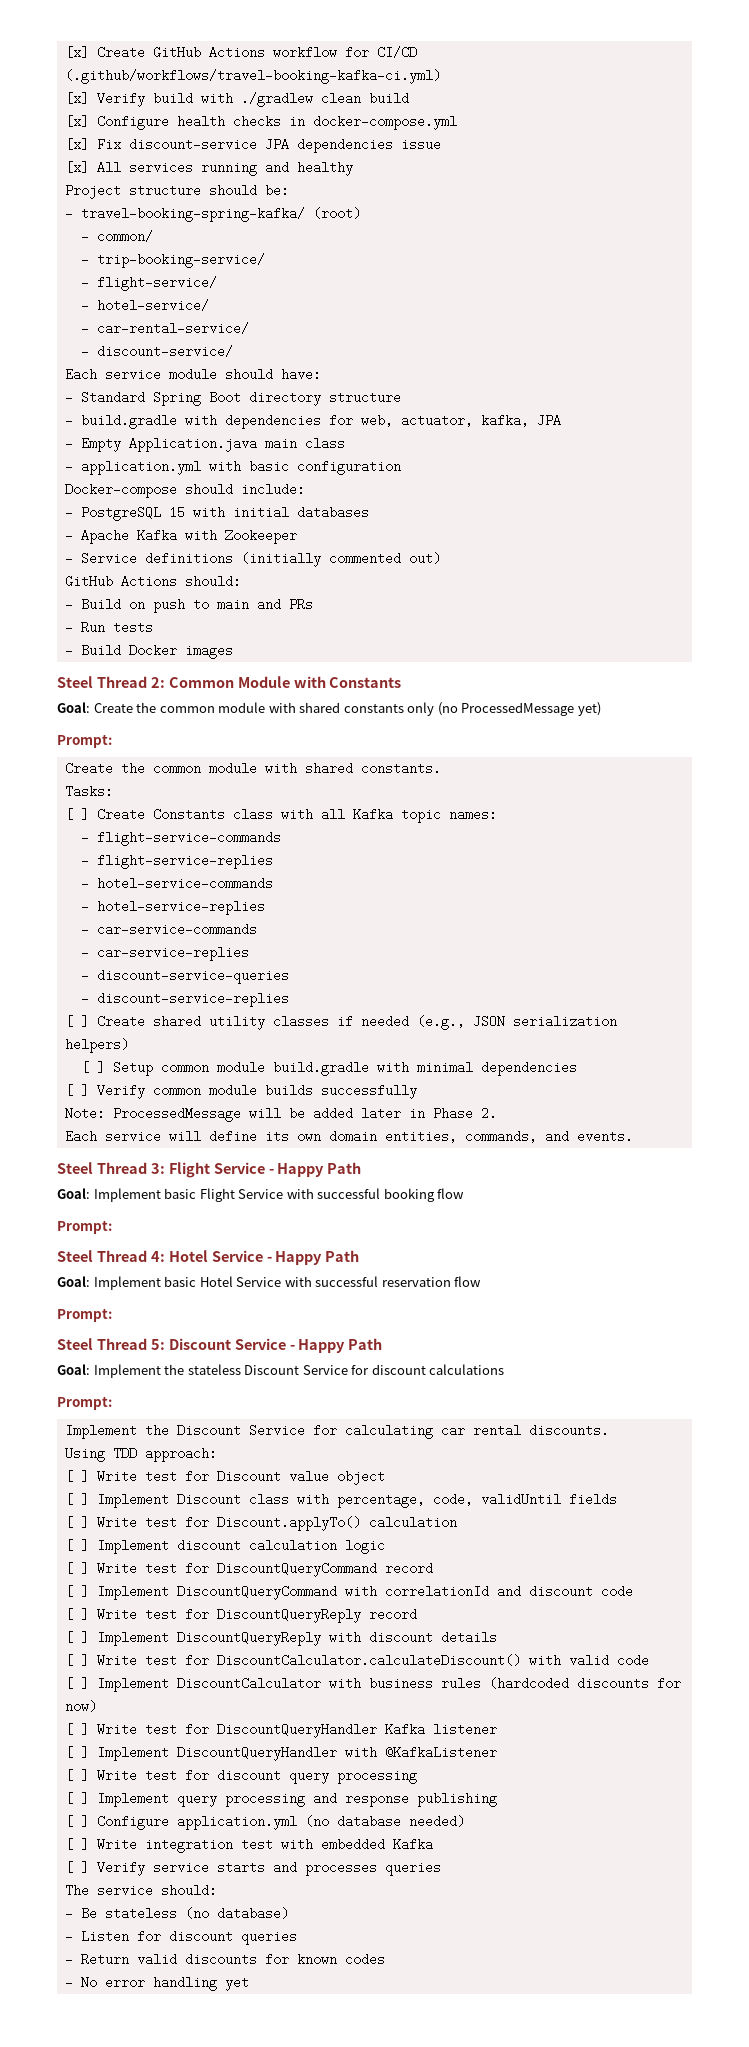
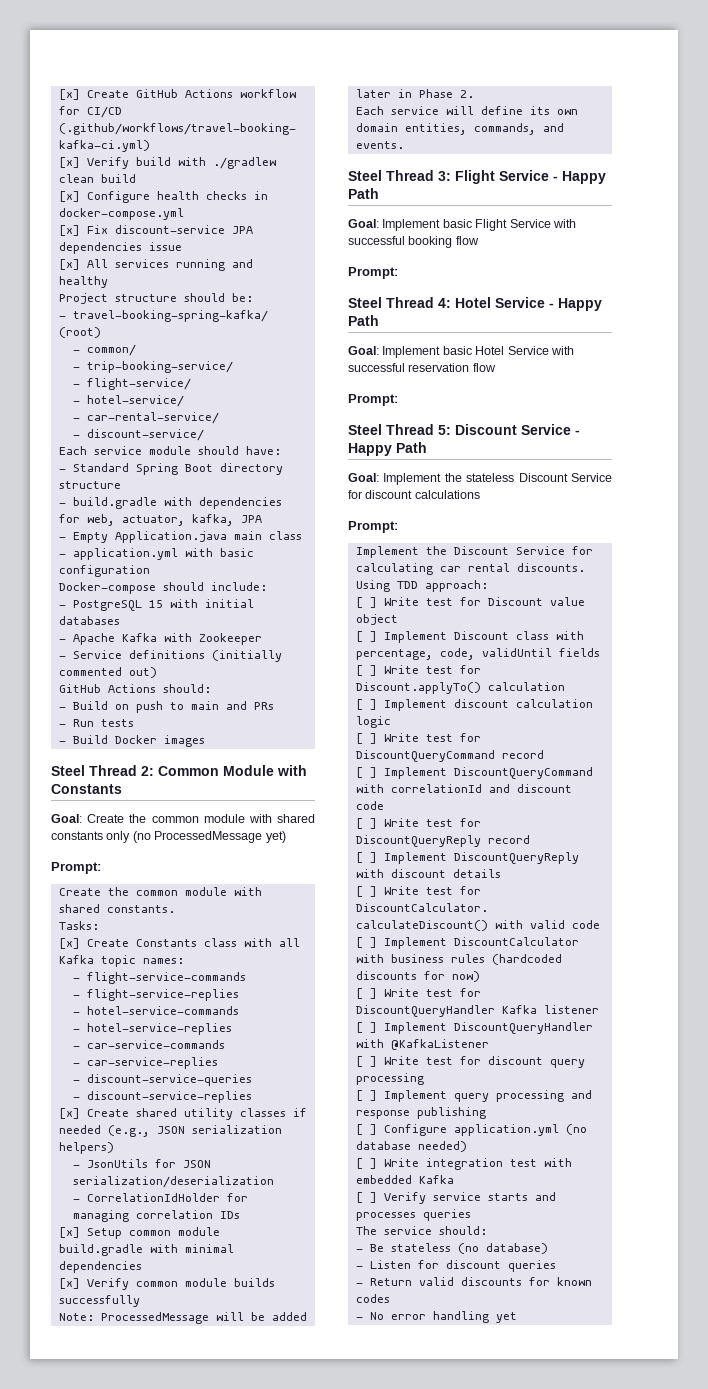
[64,808,89,821] [ ] -> [58,938,80,949] [x]
[64,1015,89,1028] [ ] -> [58,1108,80,1119] [x]
[80,1061,105,1074] [ ] -> [72,1159,211,1168] [72,1176,274,1188] [72,1193,248,1202] [72,1210,240,1222] [58,1227,80,1238] - JsonUtils for JSON serialization/deserialization // - CorrelationIdHolder for managing correlation IDs // [x]
[64,1084,89,1097] [ ] -> [58,1278,80,1289] [x]

